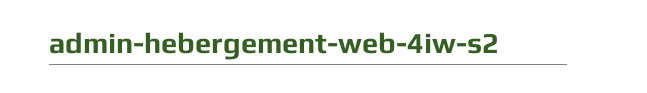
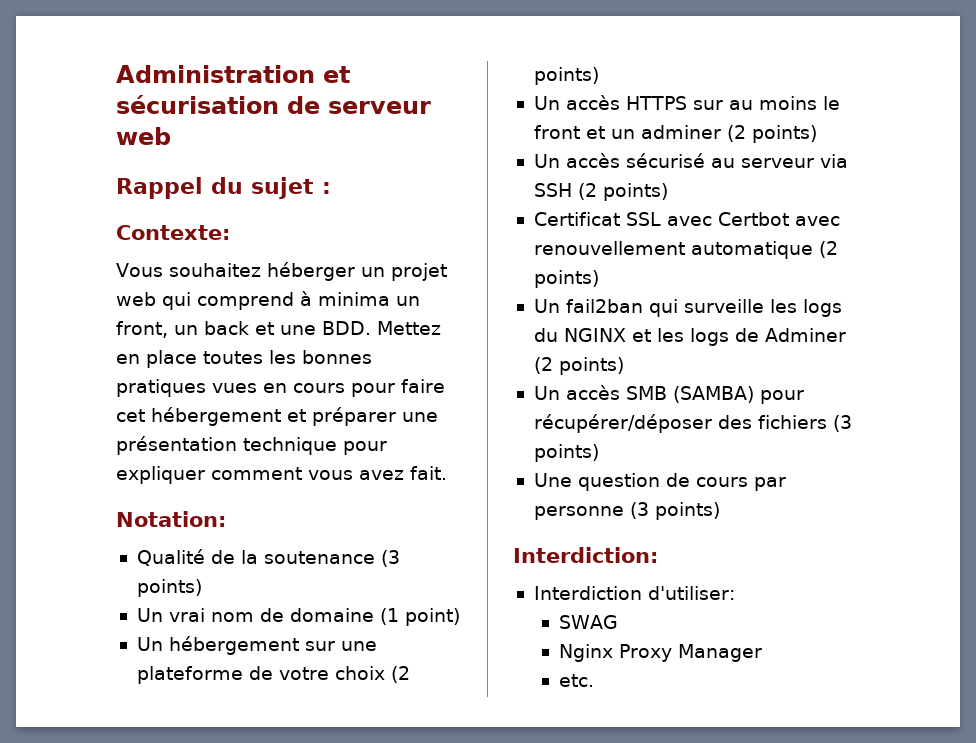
[49,32,499,60] admin-hebergement-web-4iw-s2 -> [116,65,350,83] [116,95,431,114] [116,127,171,145] [116,177,331,199] [116,225,230,240] [116,262,447,281] [116,291,420,310] [116,321,441,338] [116,350,372,368] [116,379,445,397] [116,407,438,426] [116,436,387,455] [116,466,447,484] [116,511,226,527] [136,549,400,567] [136,579,202,597] [136,608,460,626] [136,636,377,655] [136,666,410,684] [533,67,599,85] [533,95,840,110] [533,125,817,143] [533,153,848,168] [533,183,668,201] [533,212,840,226] [533,241,838,259] [533,270,599,288] [533,299,842,317] [533,328,846,346] [533,357,624,375] [533,385,804,404] [533,414,852,433] [533,444,599,462] [533,473,786,491] [533,502,720,520] [513,547,658,563] [533,586,735,600] [559,615,619,629] [559,644,763,662] [559,674,595,687] Administration et sécurisation de serveur web // Rappel du sujet : // Contexte: // Vous souhaitez héberger un projet web qui comprend à minima un front, un back et une BDD. Mettez en place toutes les bonnes pratiques vues en cours pour faire cet hébergement et préparer une présentation technique pour expliquer comment vous avez fait. // Notation: // Qualité de la soutenance (3 points) // Un vrai nom de domaine (1 point) // Un hébergement sur une plateforme de votre choix (2 points) // Un accès HTTPS sur au moins le front et un adminer (2 points) // Un accès sécurisé au serveur via SSH (2 points) // Certificat SSL avec Certbot avec renouvellement automatique (2 points) // Un fail2ban qui surveille les logs du NGINX et les logs de Adminer (2 points) // Un accès SMB (SAMBA) pour récupérer/déposer des fichiers (3 points) // Une question de cours par personne (3 points) // Interdiction: // Interdiction d'utiliser: // SWAG // Nginx Proxy Manager // etc.

